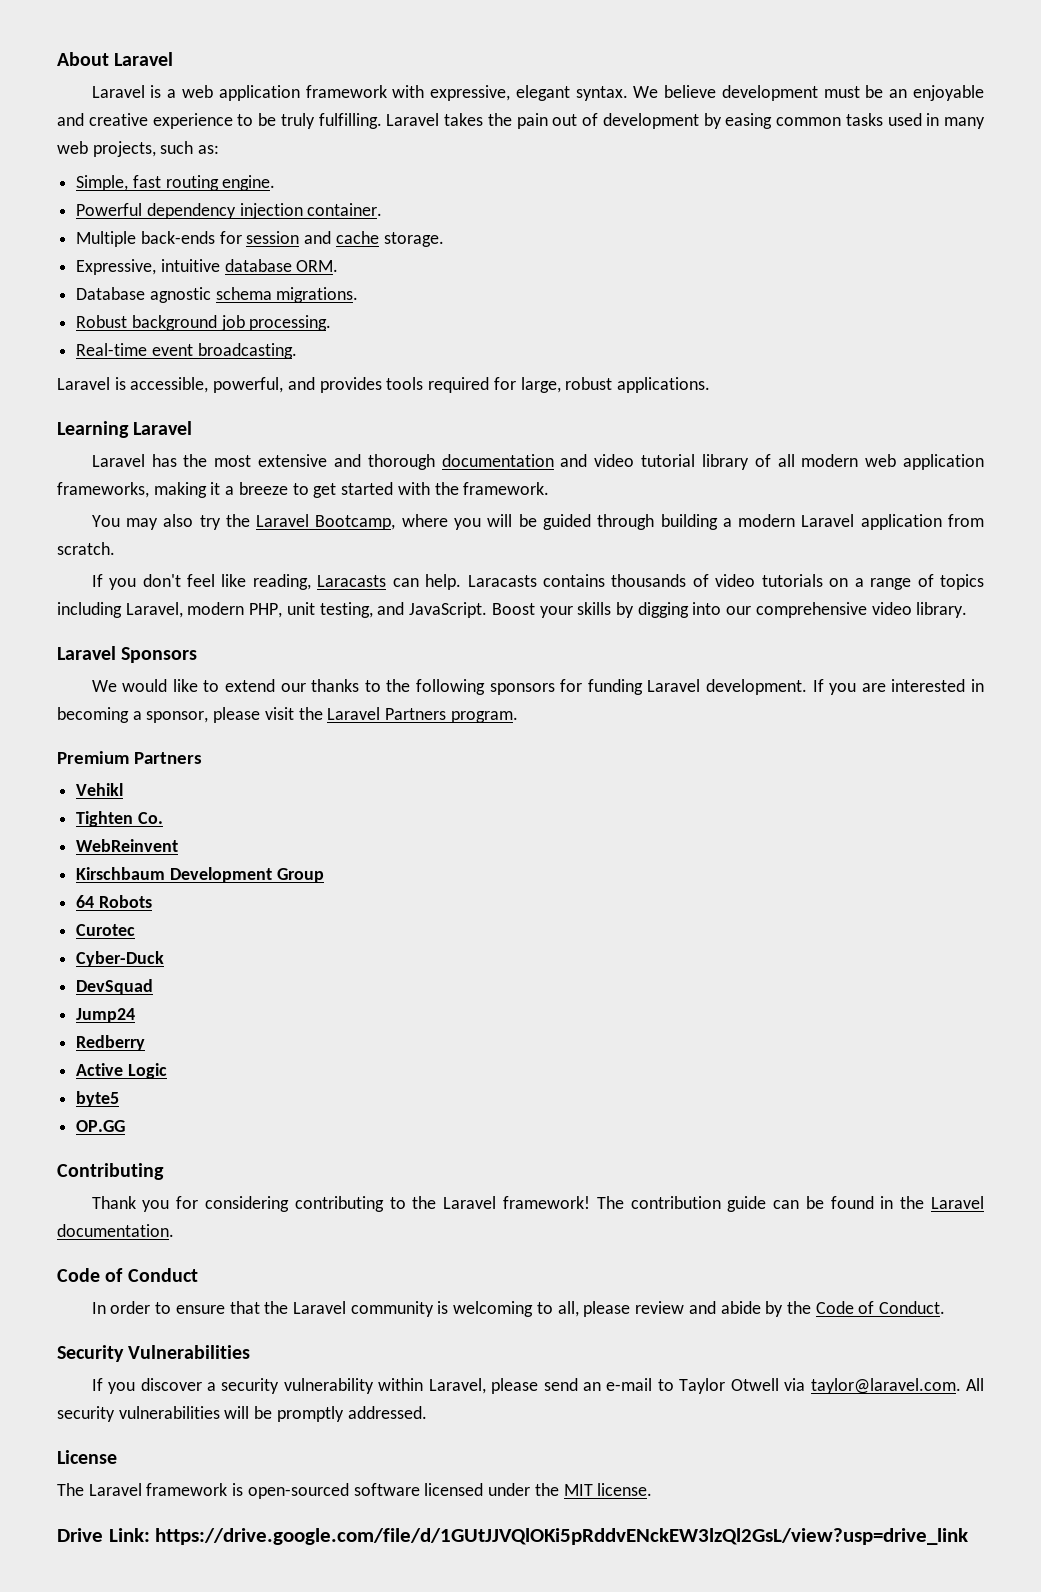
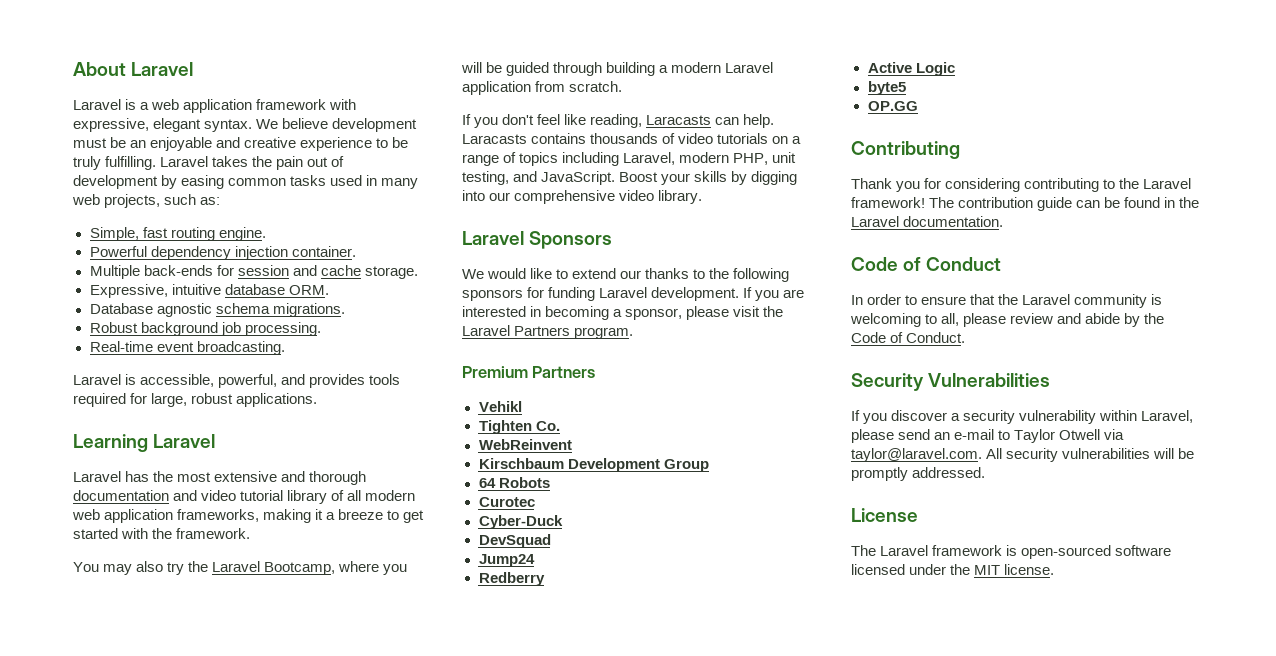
[57,1528,969,1545] // Drive Link: https://drive.google.com/file/d/1GUtJJVQlOKi5pRddvENckEW3lzQl2GsL/view?usp=drive_link -> (1055, 569) none

